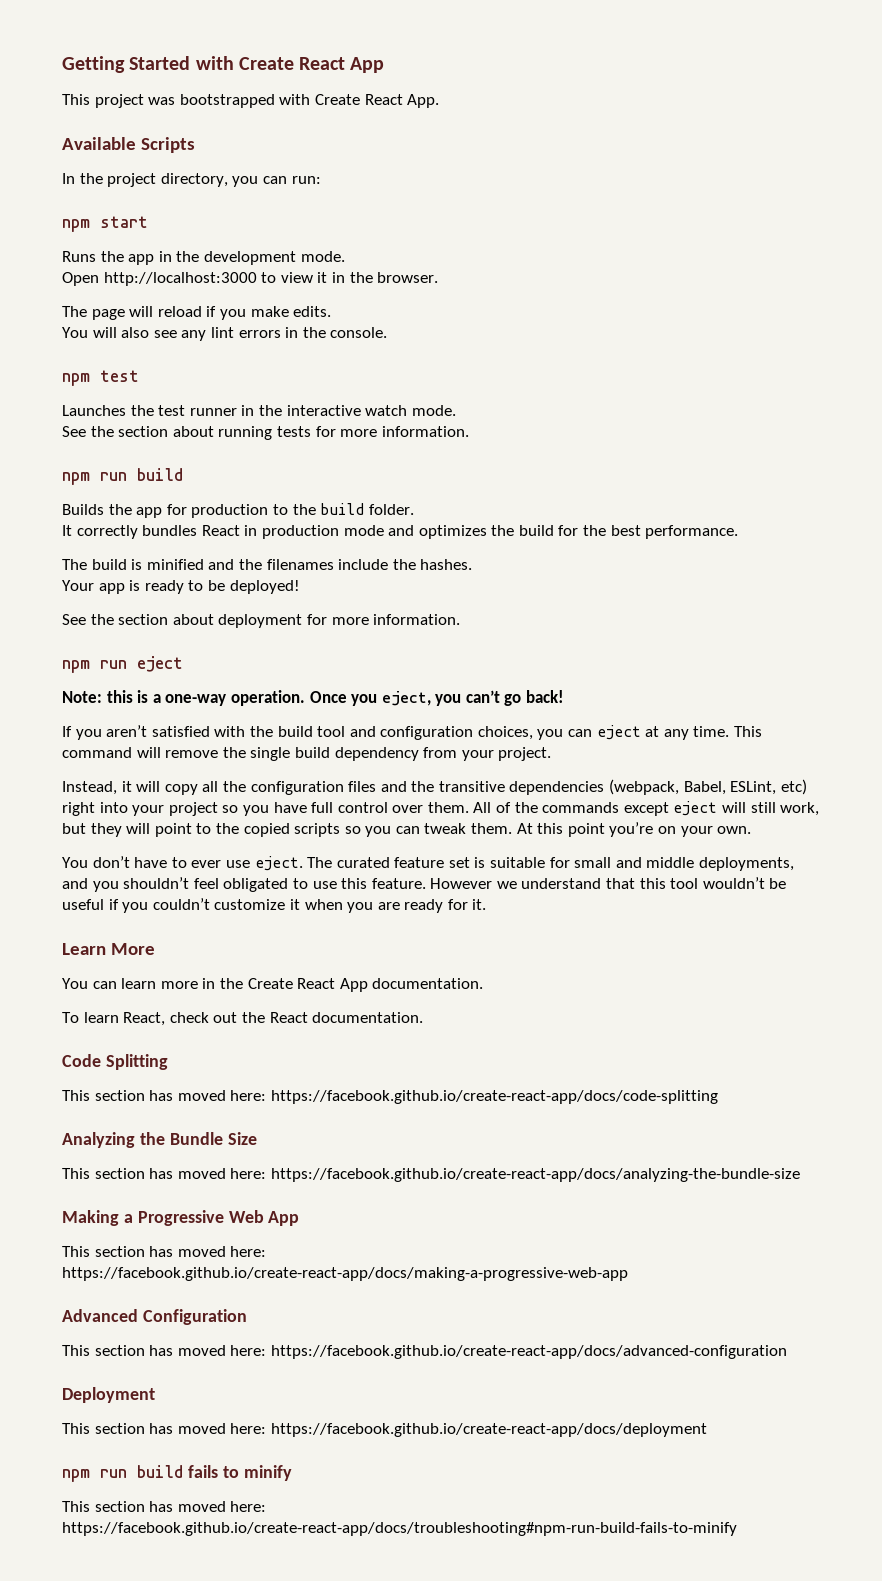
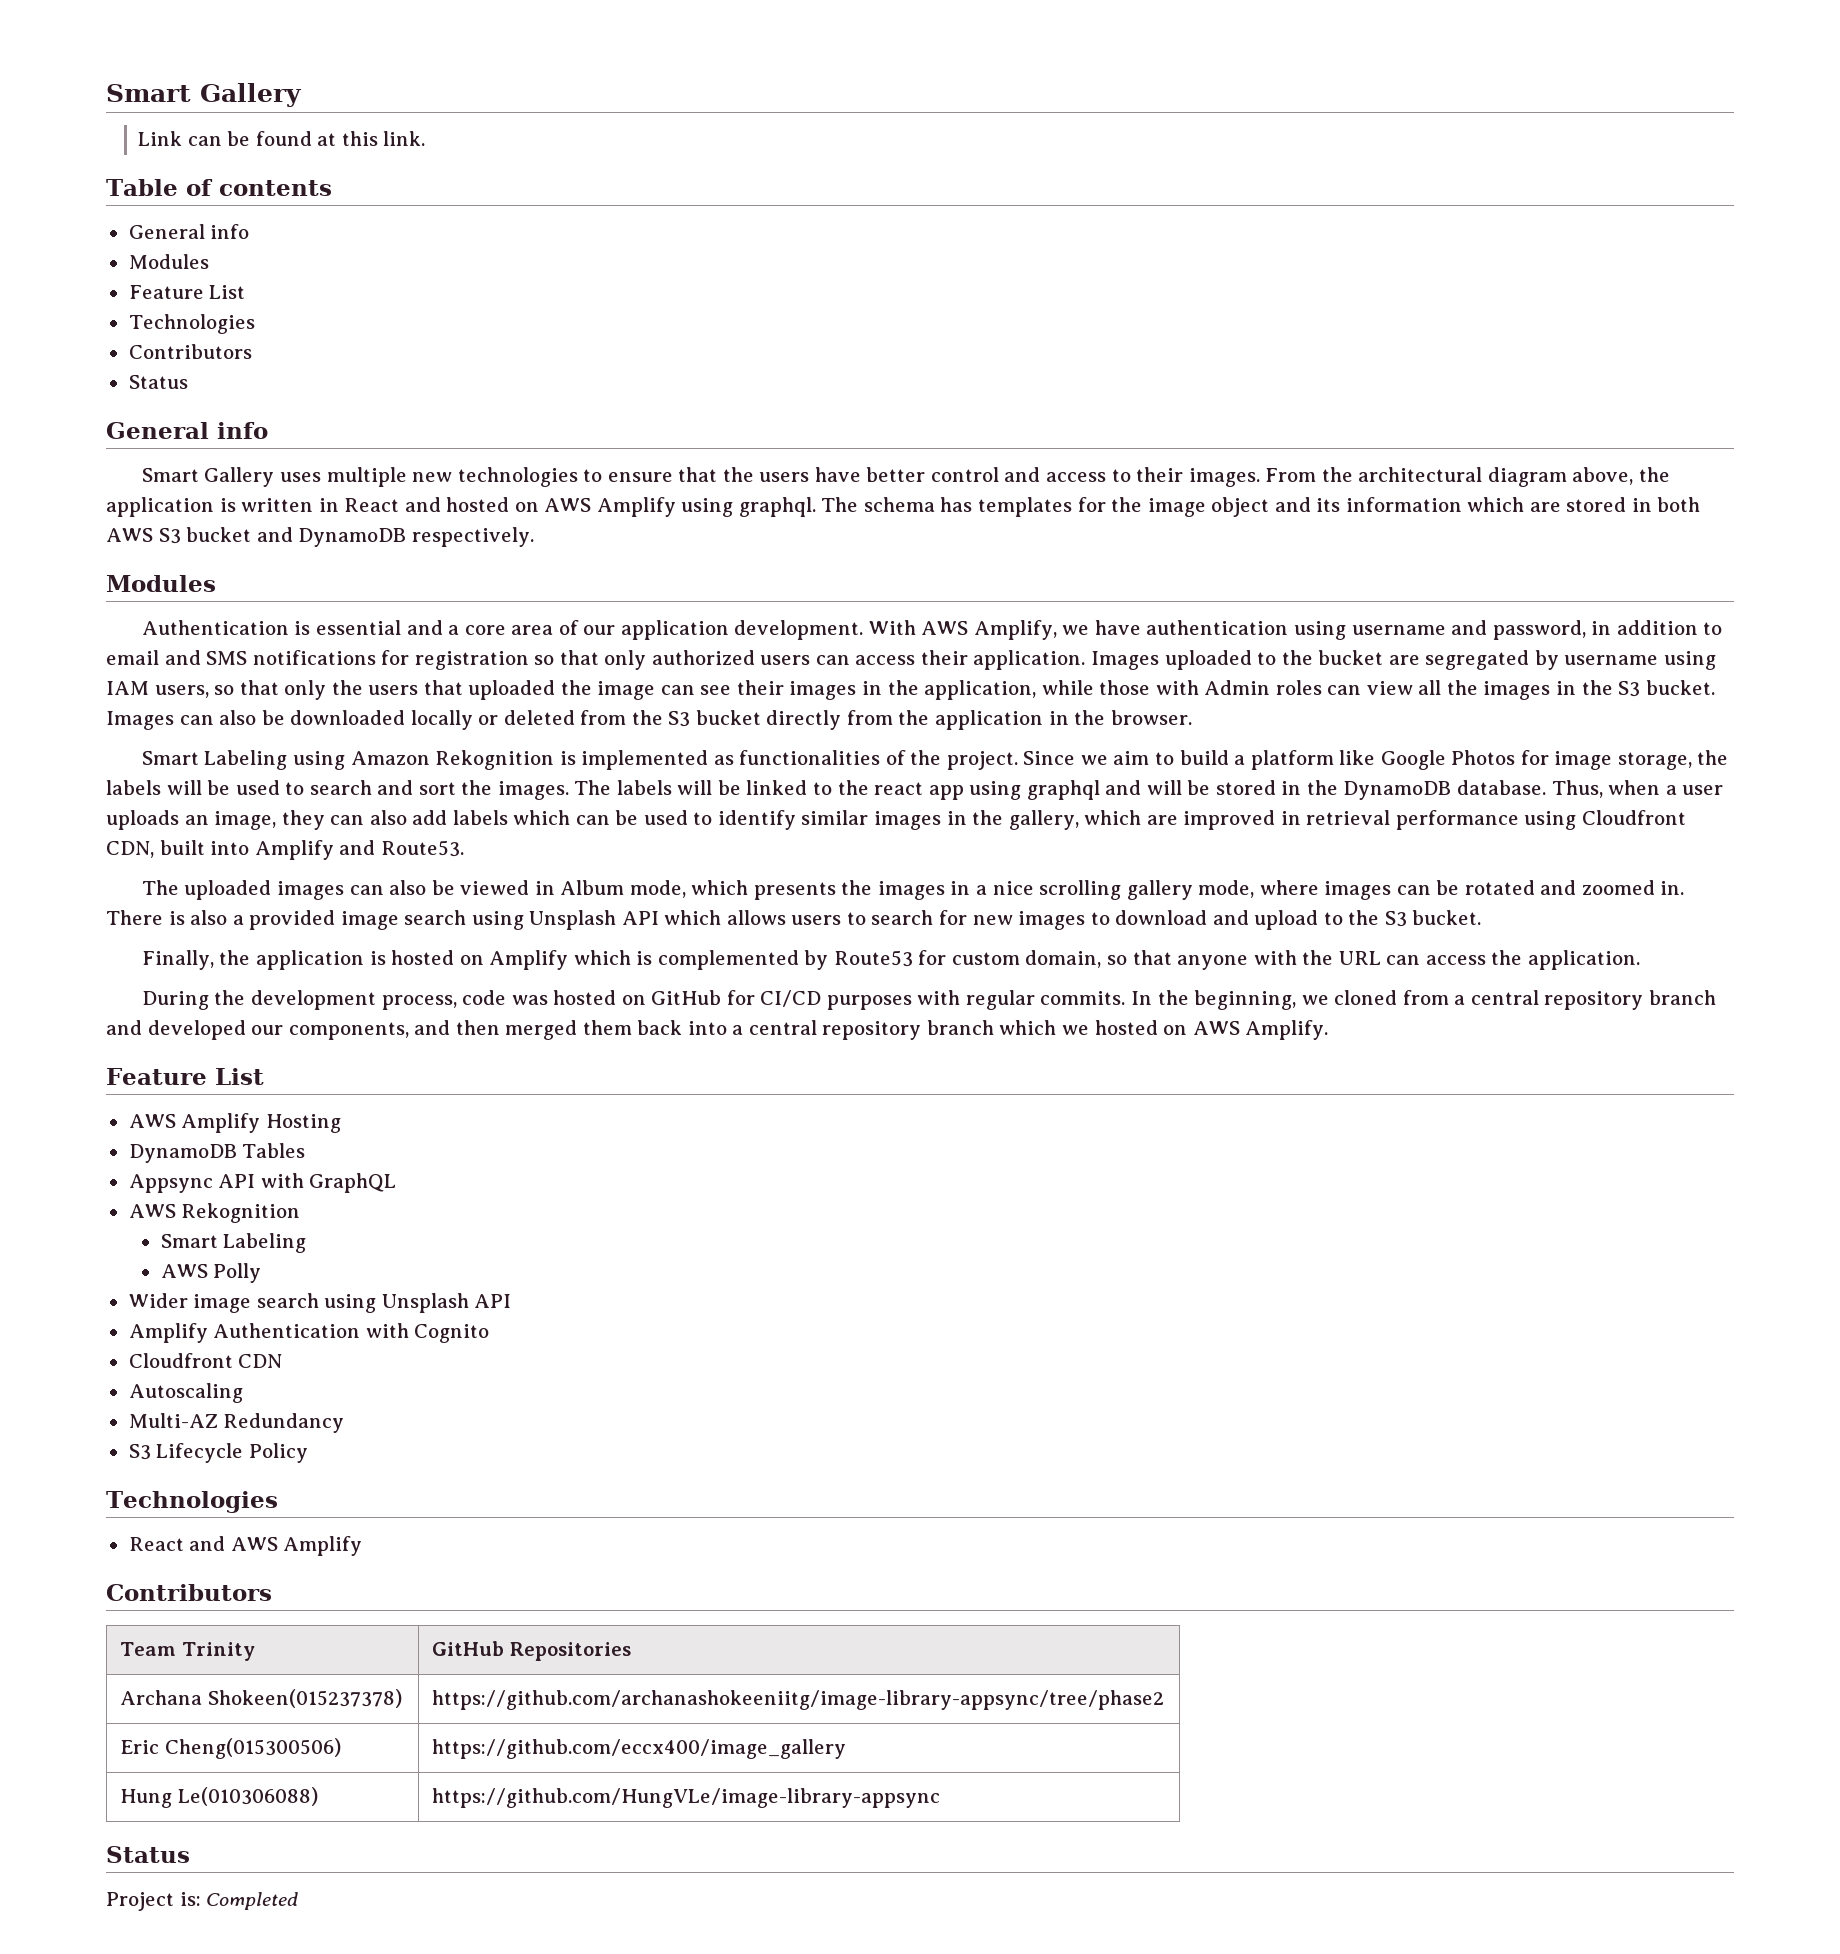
[62,56,385,73] [62,94,440,108] [62,137,195,153] [62,173,321,187] [62,216,148,232] [62,251,345,265] [62,272,439,286] [62,306,332,320] [62,327,388,341] [62,370,139,386] [62,405,456,416] [62,426,469,440] [62,468,183,485] [62,503,414,518] [62,525,739,539] [62,559,473,570] [62,580,300,594] [62,614,461,628] [62,656,183,673] [62,690,565,706] [62,725,763,740] [62,747,552,761] [62,779,807,795] [62,801,820,816] [62,822,752,837] [62,856,795,871] [62,877,787,892] [62,898,487,913] [62,943,155,955] [62,978,484,992] [62,1012,424,1026] [62,1054,168,1070] [62,1090,718,1104] [62,1132,257,1148] [62,1168,800,1182] [62,1210,300,1226] [62,1246,267,1257] [62,1267,628,1281] [62,1309,247,1325] [62,1345,787,1359] [62,1387,155,1403] [62,1423,707,1437] [62,1465,292,1482] [62,1501,267,1512] [62,1522,737,1536] Getting Started with Create React App // This project was bootstrapped with Create React App. // Available Scripts // In the project directory, you can run: // npm start // Runs the app in the development mode. // Open http://localhost:3000 to view it in the browser. // The page will reload if you make edits. // You will also see any lint errors in the console. // npm test // Launches the test runner in the interactive watch mode. // See the section about running tests for more information. // npm run build // Builds the app for production to the build folder. // It correctly bundles React in production mode and optimizes the build for the best performance. // The build is minified and the filenames include the hashes. // Your app is ready to be deployed! // See the section about deployment for more information. // npm run eject // Note: this is a one-way operation. Once you eject, you can’t go back! // If you aren’t satisfied with the build tool and configuration choices, you can eject at any time. This command will remove the single build dependency from your project. // Instead, it will copy all the configuration files and the transitive dependencies (webpack, Babel, ESLint, etc) right into your project so you have full control over them. All of the commands except eject will still work, but they will point to the copied scripts so you can tweak them. At this point you’re on your own. // You don’t have to ever use eject. The curated feature set is suitable for small and middle deployments, and you shouldn’t feel obligated to use this feature. However we understand that this tool wouldn’t be useful if you couldn’t customize it when you are ready for it. // Learn More // You can learn more in the Create React App documentation. // To learn React, check out the React documentation. // Code Splitting // This section has moved here: https://facebook.github.io/create-react-app/docs/code-splitting // Analyzing the Bundle Size // This section has moved here: https://facebook.github.io/create-react-app/docs/analyzing-the-bundle-size // Making a Progressive Web App // This section has moved here: https://facebook.github.io/create-react-app/docs/making-a-progressive-web-app // Advanced Configuration // This section has moved here: https://facebook.github.io/create-react-app/docs/advanced-configuration // Deployment // This section has moved here: https://facebook.github.io/create-react-app/docs/deployment // npm run build fails to minify // This section has moved here: https://facebook.github.io/create-react-app/docs/troubleshooting#npm-run-build-fails-to-minify -> [106,83,302,107] [138,131,426,146] [106,179,332,196] [128,224,250,239] [128,254,209,269] [128,285,246,299] [128,314,255,334] [128,344,252,359] [128,375,188,389] [106,422,268,439] [141,467,1670,487] [106,497,1701,517] [106,527,534,547] [106,575,216,592] [141,620,1723,640] [106,650,1716,670] [106,680,1715,700] [106,710,1192,730] [141,750,1729,770] [106,780,1724,800] [106,810,1686,830] [106,840,464,860] [141,880,1685,900] [106,910,1482,930] [141,950,1640,970] [141,990,1716,1010] [106,1020,1329,1040] [106,1068,264,1085] [128,1113,341,1133] [128,1143,306,1163] [128,1173,397,1193] [128,1203,301,1223] [160,1233,307,1253] [160,1263,262,1283] [128,1293,512,1313] [128,1323,490,1343] [128,1353,283,1368] [128,1383,243,1403] [128,1413,345,1433] [128,1443,308,1463] [106,1491,278,1513] [128,1536,363,1556] [106,1584,272,1601] [120,1642,255,1661] [432,1641,631,1661] [120,1689,402,1708] [432,1690,1165,1710] [120,1738,341,1759] [432,1739,847,1759] [120,1787,318,1808] [432,1788,941,1808] [106,1846,190,1863] [106,1892,299,1911] Smart Gallery // Link can be found at this link. // Table of contents // General info // Modules // Feature List // Technologies // Contributors // Status // General info // Smart Gallery uses multiple new technologies to ensure that the users have better control and access to their images. From the architectural diagram above, the application is written in React and hosted on AWS Amplify using graphql. The schema has templates for the image object and its information which are stored in both AWS S3 bucket and DynamoDB respectively. // Modules // Authentication is essential and a core area of our application development. With AWS Amplify, we have authentication using username and password, in addition to email and SMS notifications for registration so that only authorized users can access their application. Images uploaded to the bucket are segregated by username using IAM users, so that only the users that uploaded the image can see their images in the application, while those with Admin roles can view all the images in the S3 bucket. Images can also be downloaded locally or deleted from the S3 bucket directly from the application in the browser. // Smart Labeling using Amazon Rekognition is implemented as functionalities of the project. Since we aim to build a platform like Google Photos for image storage, the labels will be used to search and sort the images. The labels will be linked to the react app using graphql and will be stored in the DynamoDB database. Thus, when a user uploads an image, they can also add labels which can be used to identify similar images in the gallery, which are improved in retrieval performance using Cloudfront CDN, built into Amplify and Route53. // The uploaded images can also be viewed in Album mode, which presents the images in a nice scrolling gallery mode, where images can be rotated and zoomed in. There is also a provided image search using Unsplash API which allows users to search for new images to download and upload to the S3 bucket. // Finally, the application is hosted on Amplify which is complemented by Route53 for custom domain, so that anyone with the URL can access the application. // During the development process, code was hosted on GitHub for CI/CD purposes with regular commits. In the beginning, we cloned from a central repository branch and developed our components, and then merged them back into a central repository branch which we hosted on AWS Amplify. // Feature List // AWS Amplify Hosting // DynamoDB Tables // Appsync API with GraphQL // AWS Rekognition // Smart Labeling // AWS Polly // Wider image search using Unsplash API // Amplify Authentication with Cognito // Cloudfront CDN // Autoscaling // Multi-AZ Redundancy // S3 Lifecycle Policy // Technologies // React and AWS Amplify // Contributors // Team Trinity | GitHub Repositories // Archana Shokeen(015237378) | https://github.com/archanashokeeniitg/image-library-appsync/tree/phase2 // Eric Cheng(015300506) | https://github.com/eccx400/image_gallery // Hung Le(010306088) | https://github.com/HungVLe/image-library-appsync // Status // Project is: Completed

